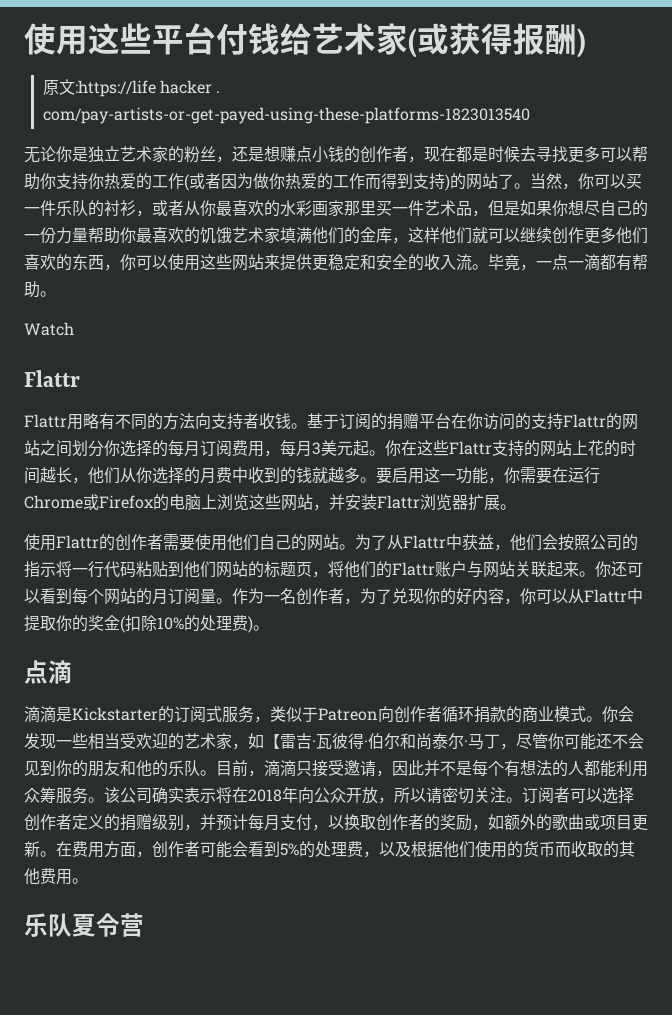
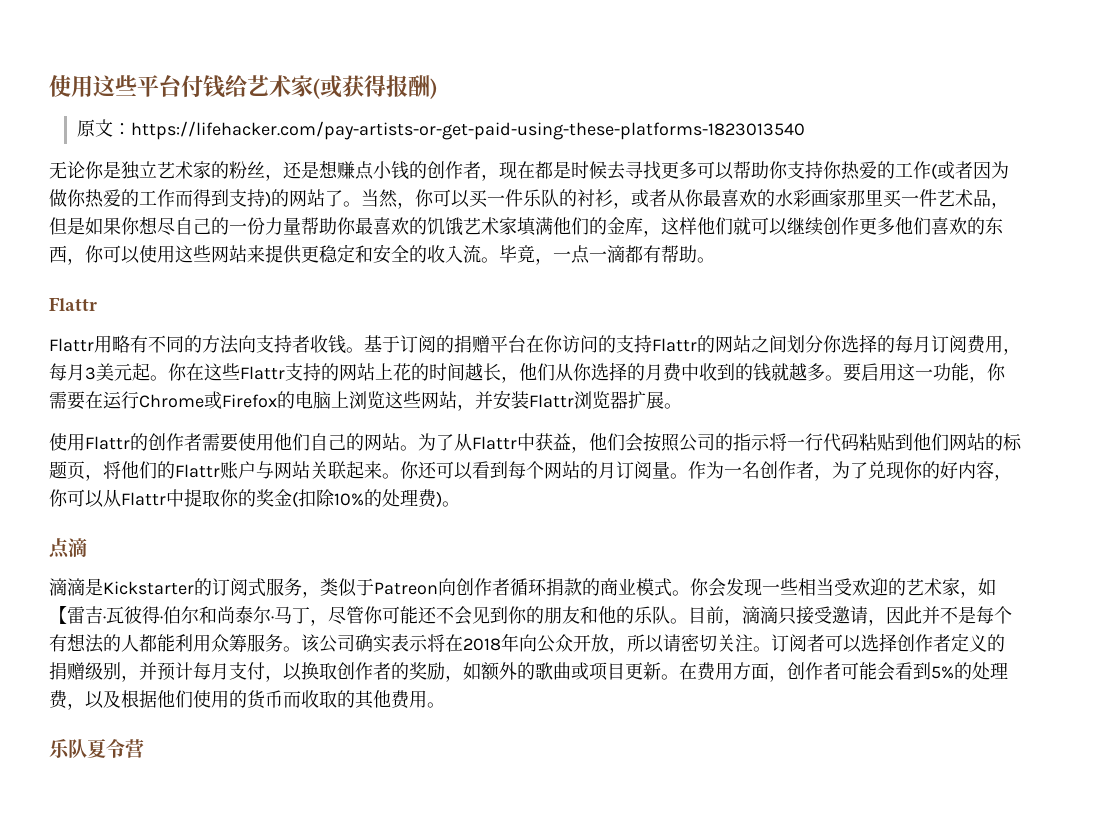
[74,80,221,97] [42,107,530,124] :https://life hacker . com/pay-artists-or-get-payed-using-these-platforms-1823013540 -> [112,121,805,140] ：https://lifehacker.com/pay-artists-or-get-paid-using-these-platforms-1823013540
[24,322,74,336] // Watch -> (715, 260) none

